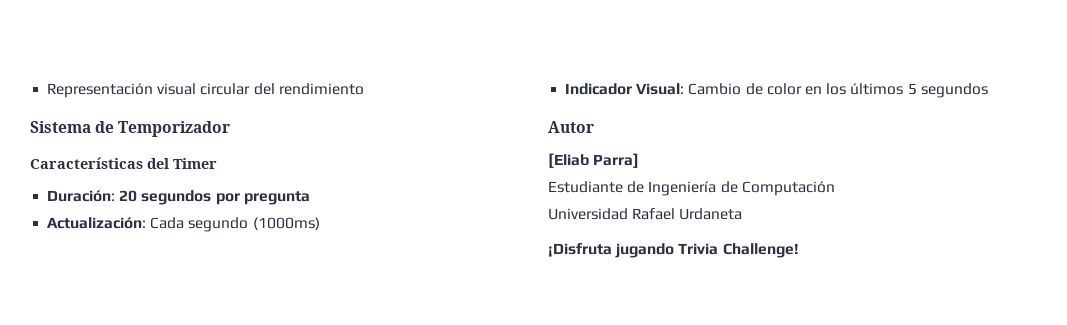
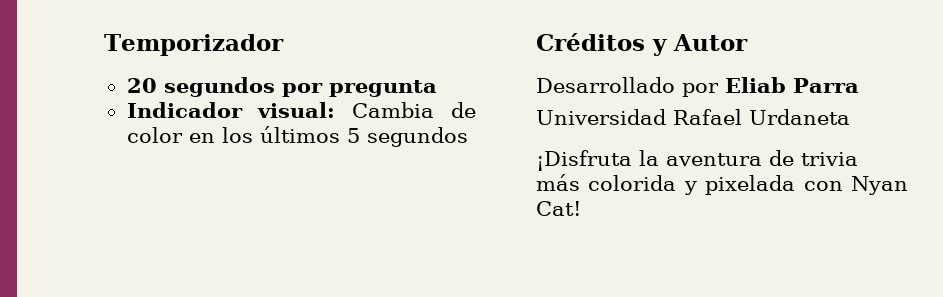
[47,83,364,98] [30,121,231,137] [30,157,217,169] [47,190,116,202] Representación visual circular del rendimiento // Sistema de Temporizador // Características del Timer // Duración: -> [104,34,284,56] Temporizador //
[47,217,320,232] // Actualización: Cada segundo (1000ms) -> (437, 88) none
[636,83,742,95] Visual: Cambio -> [257,102,435,118] visual: Cambia
(988, 90) none -> [536,33,667,56] Créditos y
[548,153,640,168] [548,181,835,196] [548,208,743,220] [548,243,799,258] [Eliab Parra] // Estudiante de Ingeniería de Computación // Universidad Rafael Urdaneta // ¡Disfruta jugando Trivia Challenge! -> [536,77,859,97] [536,109,850,125] [536,150,858,171] [536,174,908,195] [536,201,581,216] Desarrollado por Eliab Parra // Universidad Rafael Urdaneta // ¡Disfruta la aventura de trivia más colorida y pixelada con Nyan Cat!

